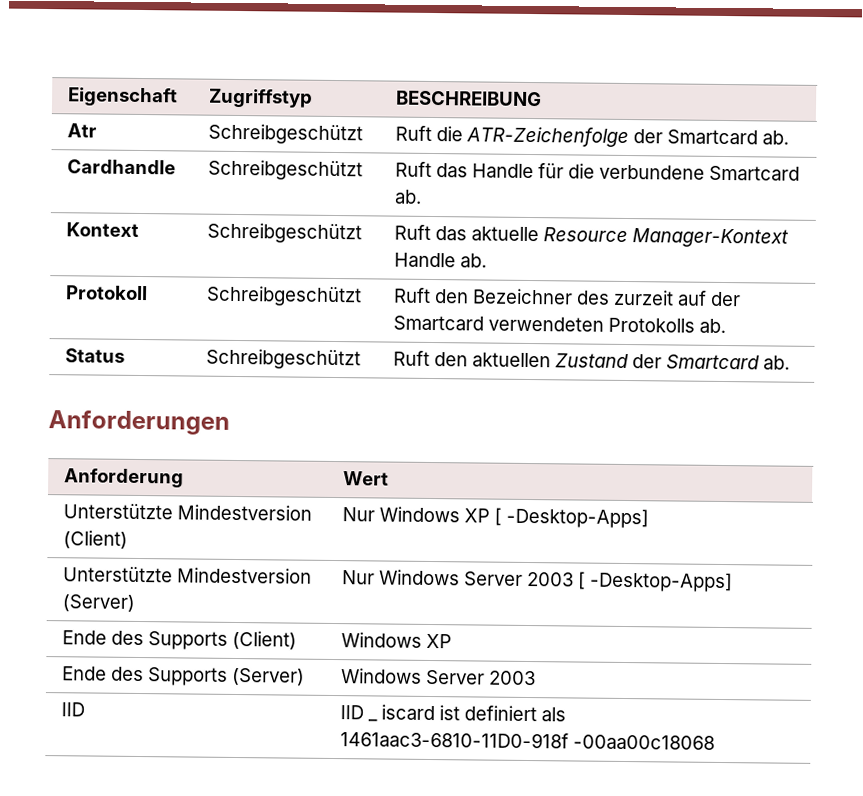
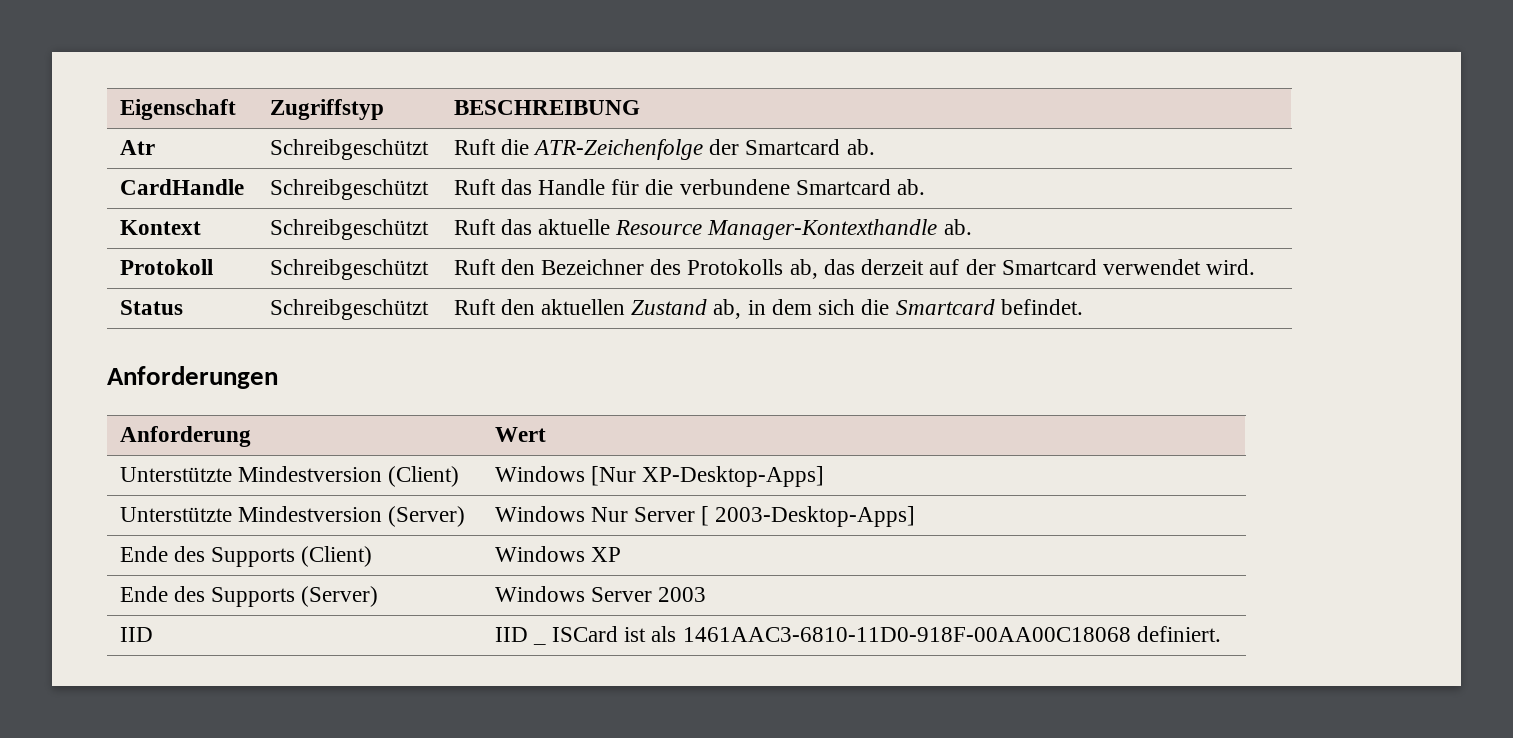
[66,159,176,175] Cardhandle -> [119,179,244,195] CardHandle
[631,228,789,248] [393,252,456,268] Manager-Kontext Handle -> [707,219,938,240] Manager-Kontexthandle
[612,289,741,307] [392,315,726,334] zurzeit auf der Smartcard verwendeten Protokolls ab. -> [687,259,1256,279] Protokolls ab, das derzeit auf der Smartcard verwendet wird.
[631,354,790,370] der Smartcard ab. -> [713,299,1083,319] ab, in dem sich die Smartcard befindet.
[341,506,649,529] [62,566,312,584] [61,594,135,612] [341,569,733,593] Nur Windows XP [ -Desktop-Apps] // Unterstützte Mindestversion (Server) | Nur Windows Server 2003 [ -Desktop-Apps] -> [494,466,825,487] [119,506,466,527] [494,506,916,527] Windows [Nur XP-Desktop-Apps] // Unterstützte Mindestversion (Server) | Windows Nur Server [ 2003-Desktop-Apps]
[380,704,566,722] [339,731,715,750] iscard ist definiert als 1461aac3-6810-11D0-918f -00aa00c18068 -> [552,626,1221,642] ISCard ist als 1461AAC3-6810-11D0-918F-00AA00C18068 definiert.

